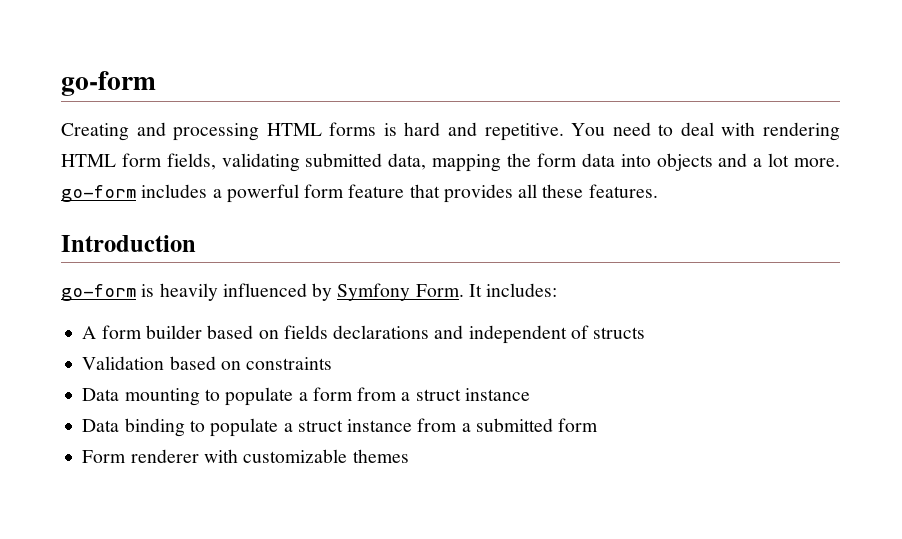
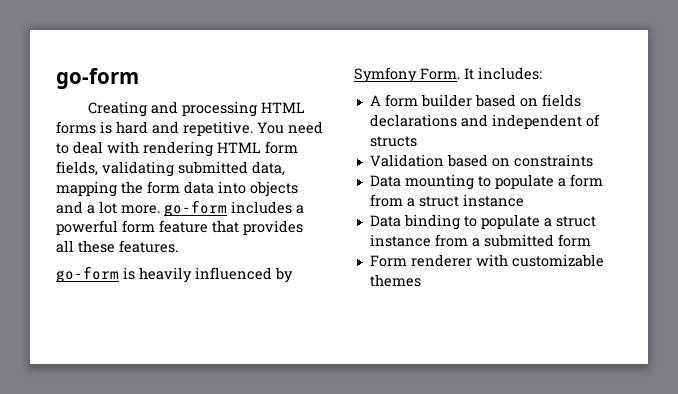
[61,235,196,252] // Introduction -> (178, 246) none

